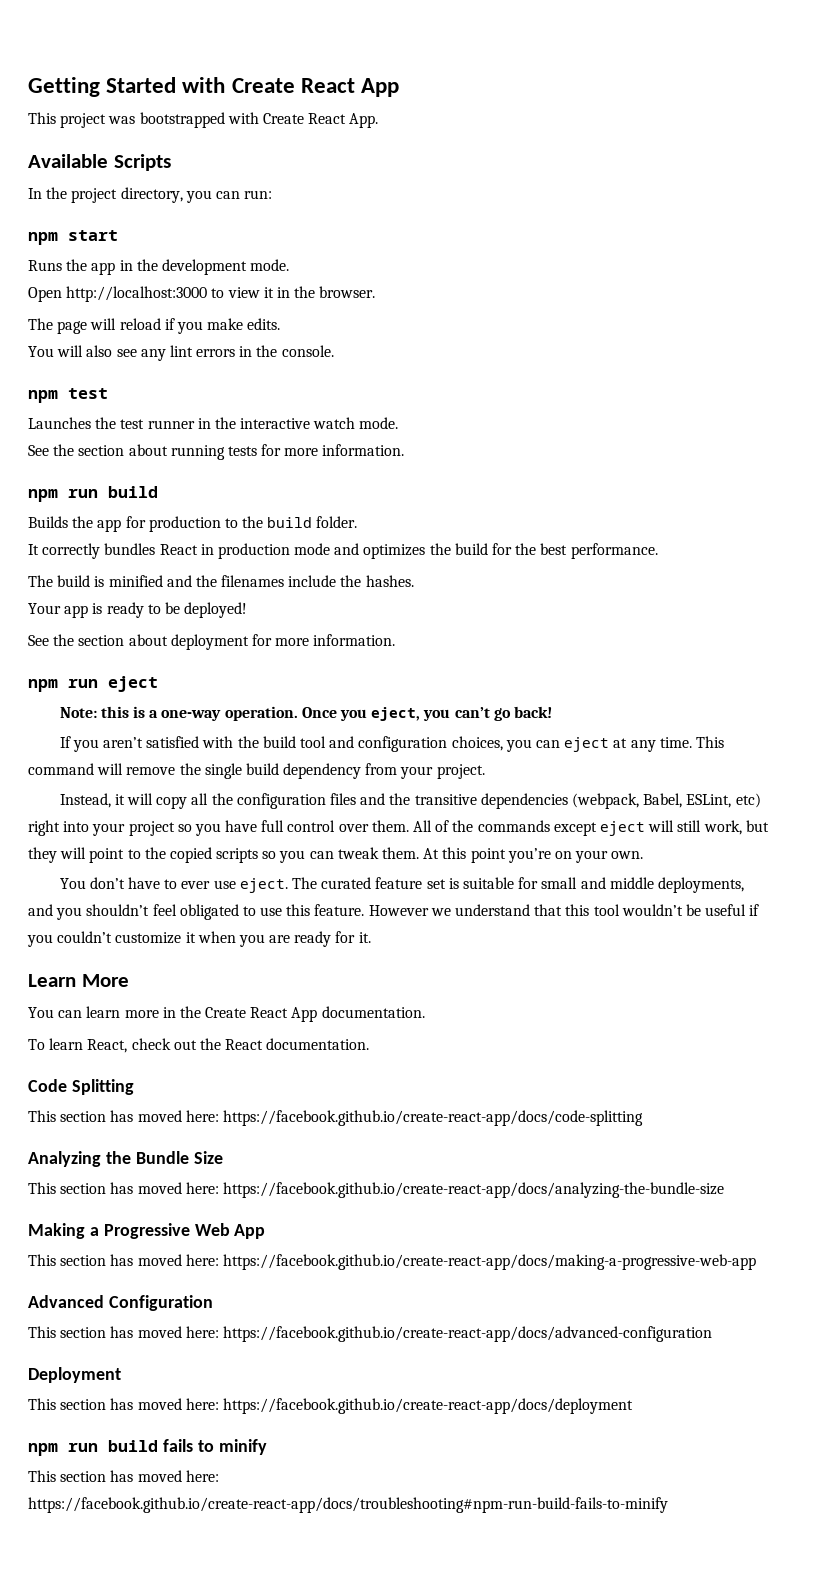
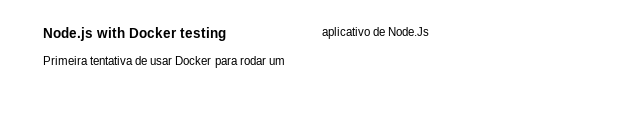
[28,77,400,97] [28,112,379,128] [28,154,171,171] [28,187,273,203] [28,230,118,245] [28,259,290,275] [28,286,376,302] [28,318,281,334] [28,345,334,361] [28,388,108,403] [28,417,399,429] [28,444,405,460] [28,486,158,502] [28,516,358,532] [28,543,658,559] [28,575,414,587] [28,602,248,618] [28,634,396,650] [28,676,158,692] [59,706,552,721] [59,736,724,752] [28,763,485,779] [59,793,761,809] [28,820,769,836] [28,847,644,863] [59,877,744,893] [28,904,760,920] [27,931,371,947] [28,974,129,987] [28,1006,425,1022] [28,1038,370,1053] [28,1079,134,1095] [28,1110,643,1126] [28,1151,223,1167] [28,1182,724,1198] [28,1223,266,1239] [28,1254,756,1270] [28,1295,213,1311] [28,1326,712,1342] [28,1367,121,1383] [28,1398,633,1414] [28,1439,267,1456] [28,1470,219,1482] [28,1497,668,1513] Getting Started with Create React App // This project was bootstrapped with Create React App. // Available Scripts // In the project directory, you can run: // npm start // Runs the app in the development mode. // Open http://localhost:3000 to view it in the browser. // The page will reload if you make edits. // You will also see any lint errors in the console. // npm test // Launches the test runner in the interactive watch mode. // See the section about running tests for more information. // npm run build // Builds the app for production to the build folder. // It correctly bundles React in production mode and optimizes the build for the best performance. // The build is minified and the filenames include the hashes. // Your app is ready to be deployed! // See the section about deployment for more information. // npm run eject // Note: this is a one-way operation. Once you eject, you can’t go back! // If you aren’t satisfied with the build tool and configuration choices, you can eject at any time. This command will remove the single build dependency from your project. // Instead, it will copy all the configuration files and the transitive dependencies (webpack, Babel, ESLint, etc) right into your project so you have full control over them. All of the commands except eject will still work, but they will point to the copied scripts so you can tweak them. At this point you’re on your own. // You don’t have to ever use eject. The curated feature set is suitable for small and middle deployments, and you shouldn’t feel obligated to use this feature. However we understand that this tool wouldn’t be useful if you couldn’t customize it when you are ready for it. // Learn More // You can learn more in the Create React App documentation. // To learn React, check out the React documentation. // Code Splitting // This section has moved here: https://facebook.github.io/create-react-app/docs/code-splitting // Analyzing the Bundle Size // This section has moved here: https://facebook.github.io/create-react-app/docs/analyzing-the-bundle-size // Making a Progressive Web App // This section has moved here: https://facebook.github.io/create-react-app/docs/making-a-progressive-web-app // Advanced Configuration // This section has moved here: https://facebook.github.io/create-react-app/docs/advanced-configuration // Deployment // This section has moved here: https://facebook.github.io/create-react-app/docs/deployment // npm run build fails to minify // This section has moved here: https://facebook.github.io/create-react-app/docs/troubleshooting#npm-run-build-fails-to-minify -> [43,27,226,41] [43,56,285,68] [322,27,430,39] Node.js with Docker testing // Primeira tentativa de usar Docker para rodar um aplicativo de Node.Js

